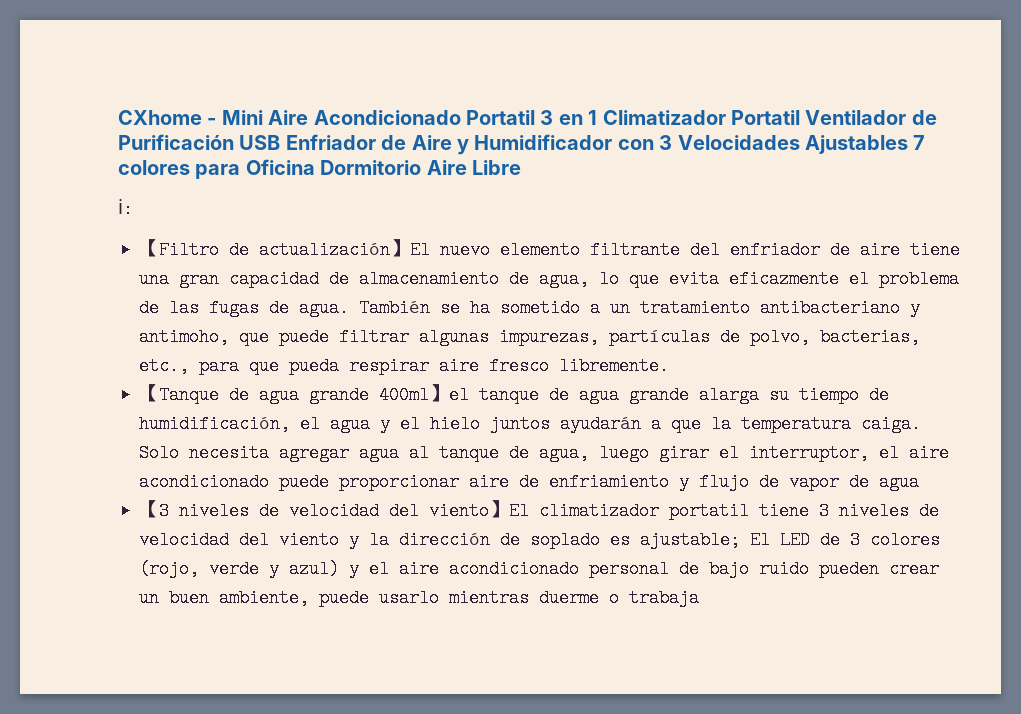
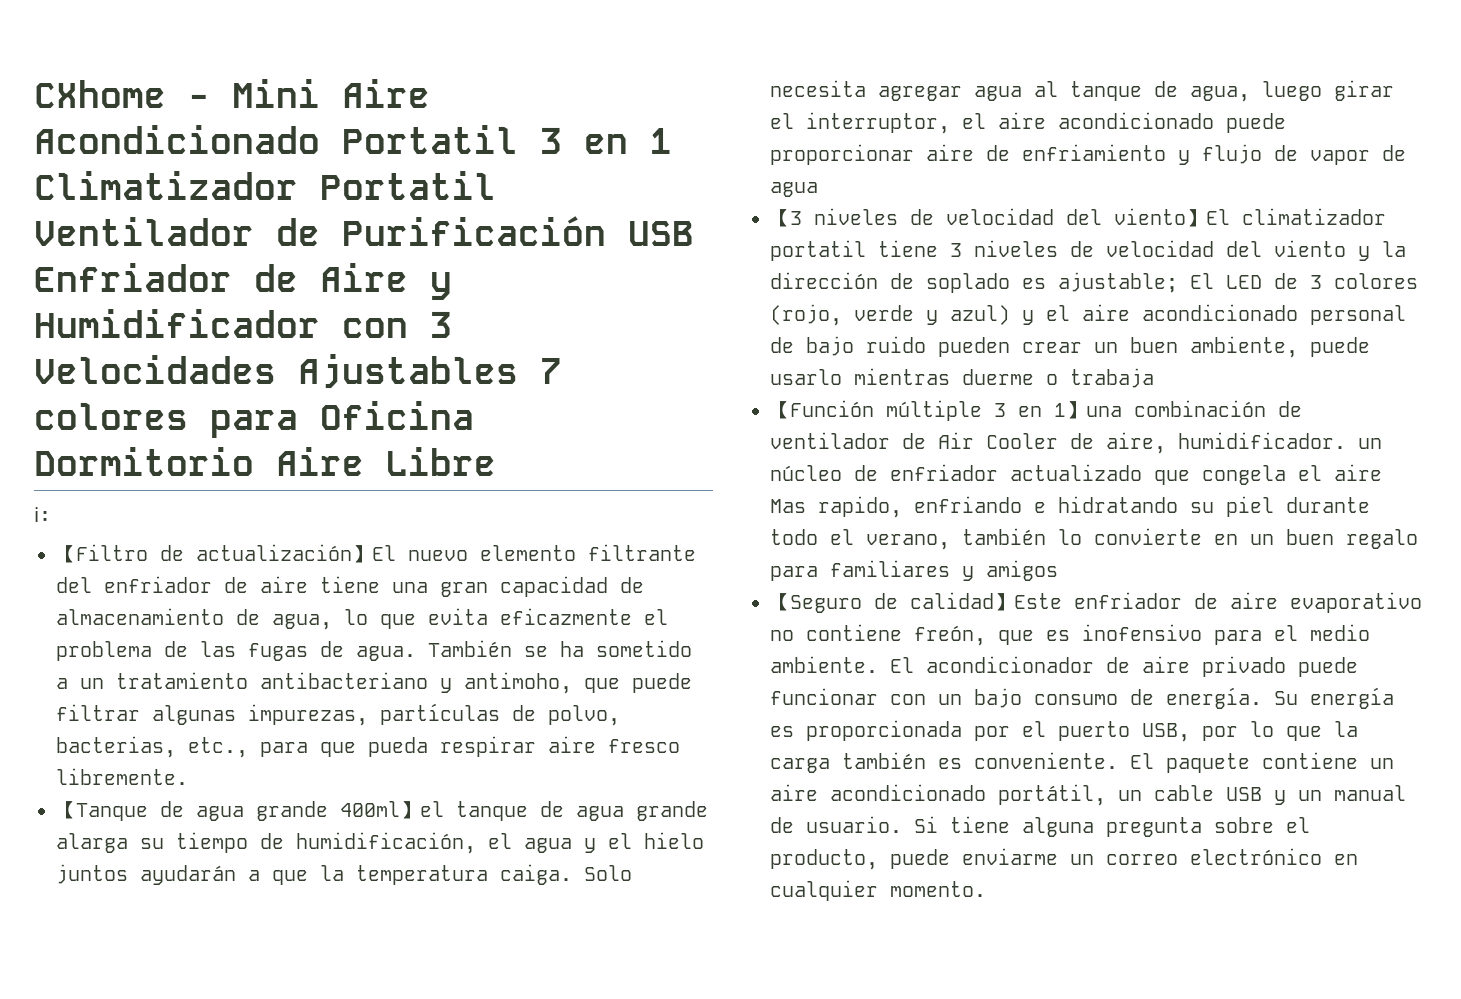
(700, 598) none -> [770,400,1302,421] [770,432,1382,454] [770,464,1382,485] [770,496,1370,518] [770,528,1418,550] [770,560,1058,581] [770,592,1422,613] [770,624,1370,646] [770,656,1358,677] [770,687,1394,709] [770,720,1358,742] [770,752,1394,773] [770,784,1406,806] [770,816,1310,837] [770,848,1358,870] [770,880,986,901] // 【Función múltiple 3 en 1】una combinación de ventilador de Air Cooler de aire, humidificador. un núcleo de enfriador actualizado que congela el aire Mas rapido, enfriando e hidratando su piel durante todo el verano, también lo convierte en un buen regalo para familiares y amigos // 【Seguro de calidad】Este enfriador de aire evaporativo no contiene freón, que es inofensivo para el medio ambiente. El acondicionador de aire privado puede funcionar con un bajo consumo de energía. Su energía es proporcionada por el puerto USB, por lo que la carga también es conveniente. El paquete contiene un aire acondicionado portátil, un cable USB y un manual de usuario. Si tiene alguna pregunta sobre el producto, puede enviarme un correo electrónico en cualquier momento.

